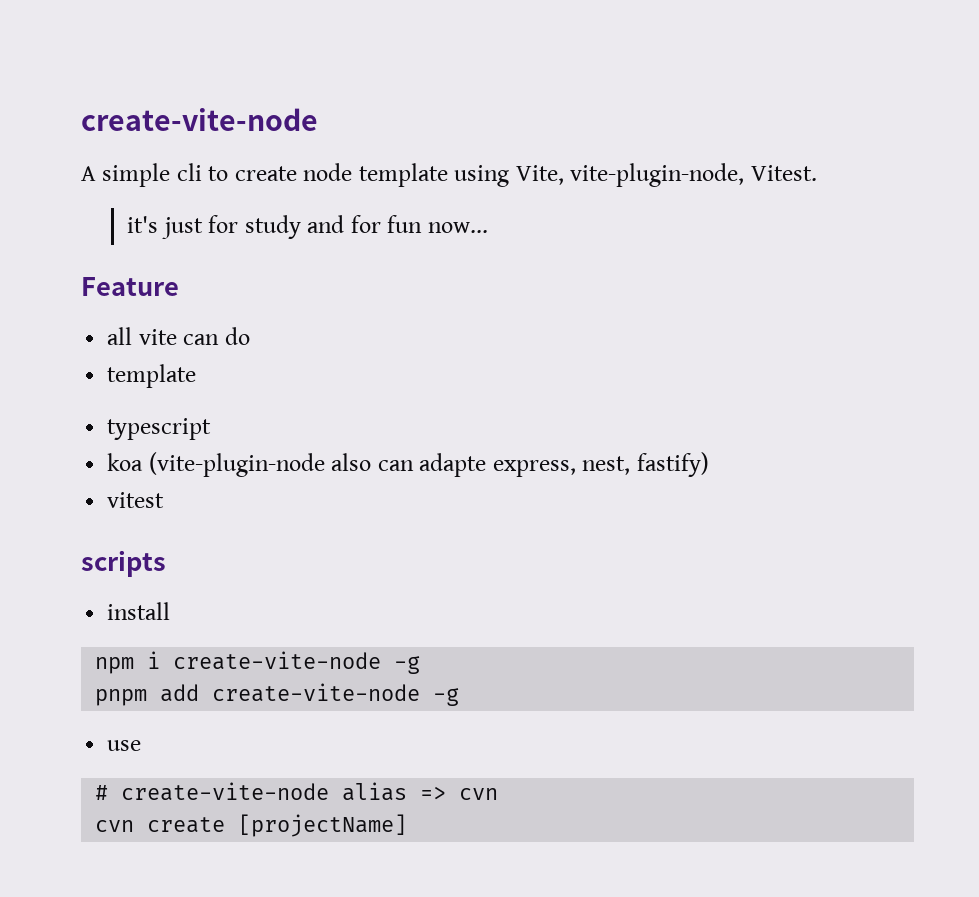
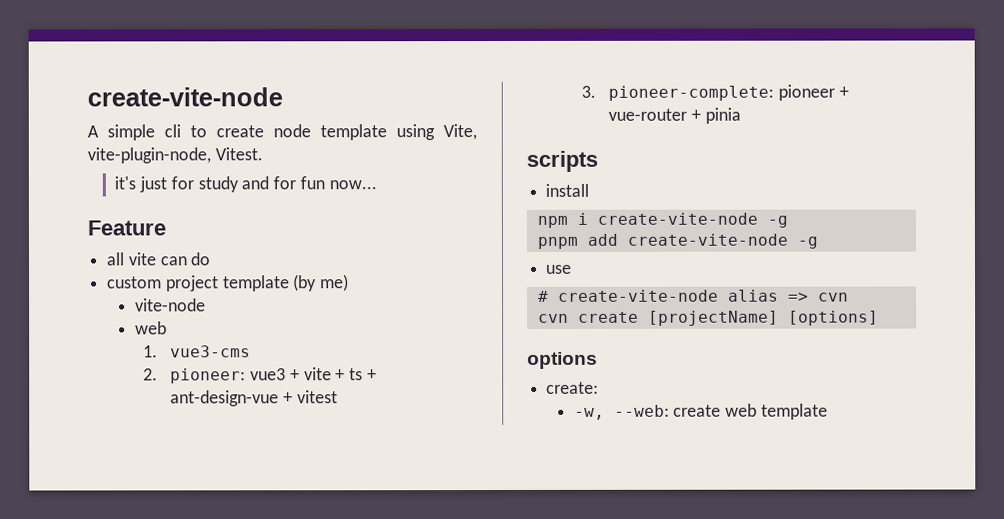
[107,364,197,388] [107,418,212,440] [107,452,709,477] [107,492,165,508] template // typescript // koa (vite-plugin-node also can adapte express, nest, fastify) // vitest -> [107,274,350,292] [134,298,206,312] [134,321,167,335] [142,345,252,358] [142,367,377,384] [170,390,338,407] [580,84,849,101] [608,107,741,124] custom project template (by me) // vite-node // web // 1. vue3-cms // 2. pioneer: vue3 + vite + ts + ant-design-vue + vitest // 3. pioneer-complete: pioneer + vue-router + pinia
(408, 825) none -> [787,310,879,326] [527,351,598,369] [546,381,600,394] [573,403,828,420] [options] // options // create: // -w, --web: create web template

